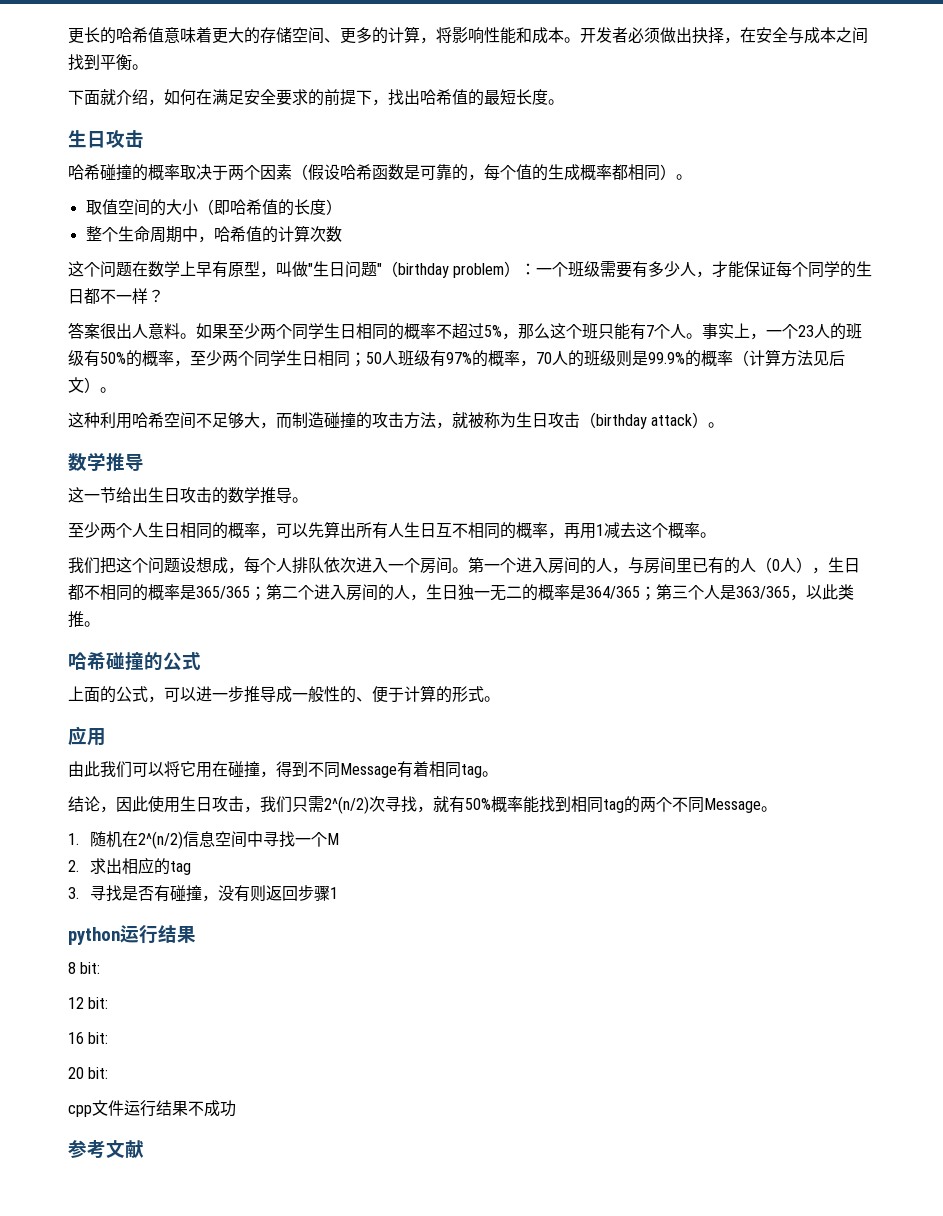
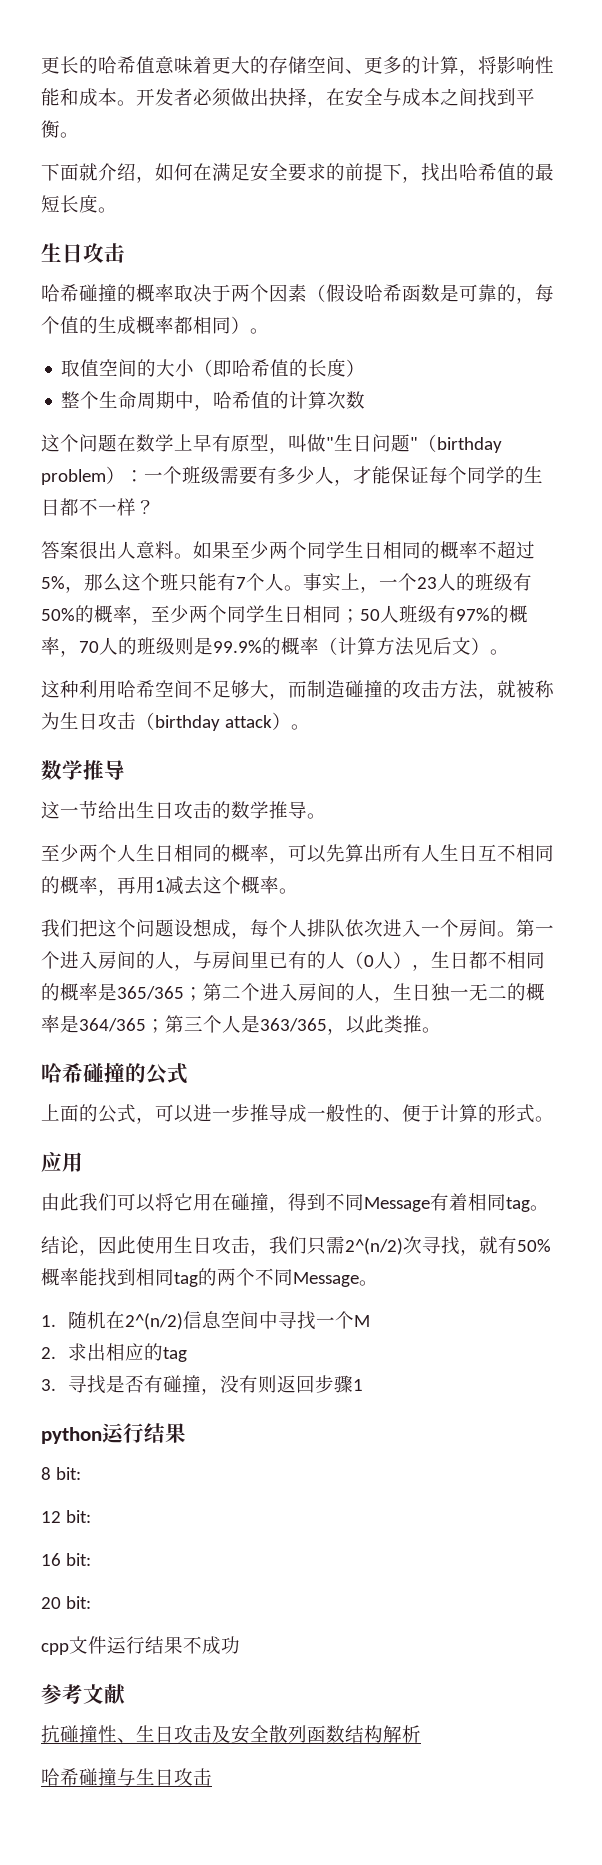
(144, 1149) none -> [41,1724,421,1744] [41,1768,212,1786] // 抗碰撞性、生日攻击及安全散列函数结构解析 // 哈希碰撞与生日攻击

